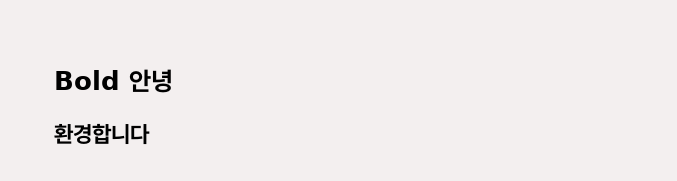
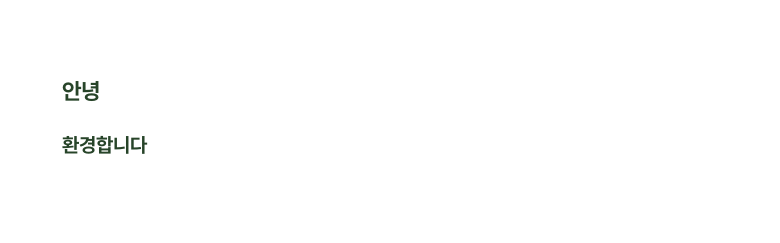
[54,70,120,90] Bold -> (62, 91) none

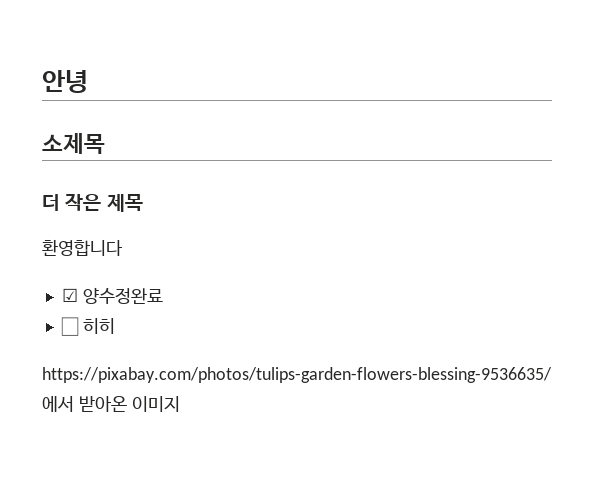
[62,135,148,154] 환경합니다 -> [42,133,105,154] [42,193,143,212] [42,239,123,256] [61,287,163,304] [60,317,115,336] [42,367,552,383] [42,396,180,412] 소제목 // 더 작은 제목 // 환영합니다 // ☑ 양수정완료 // ☐ 히히 // https://pixabay.com/photos/tulips-garden-flowers-blessing-9536635/ 에서 받아온 이미지

